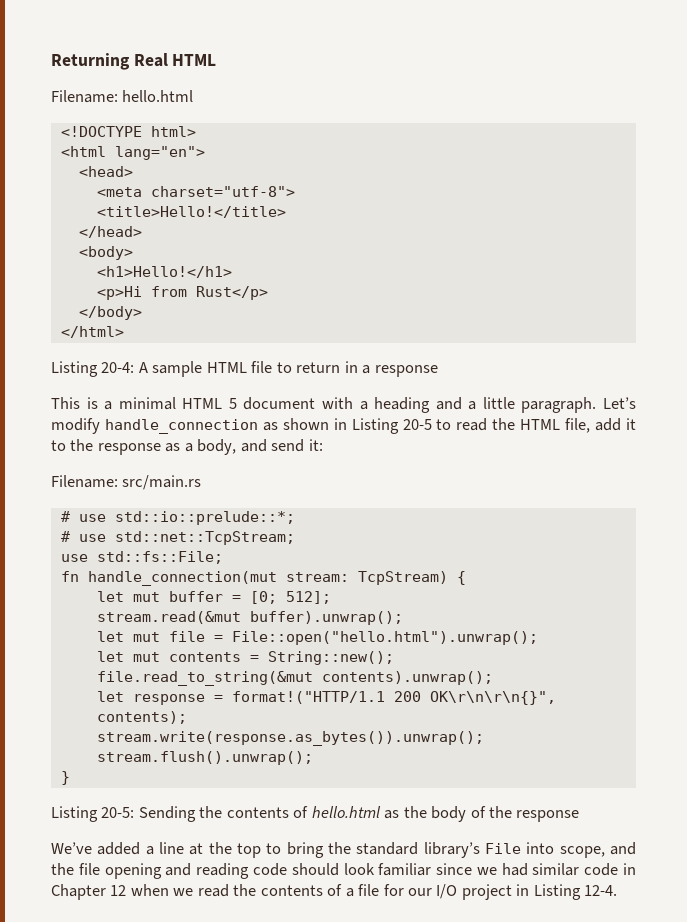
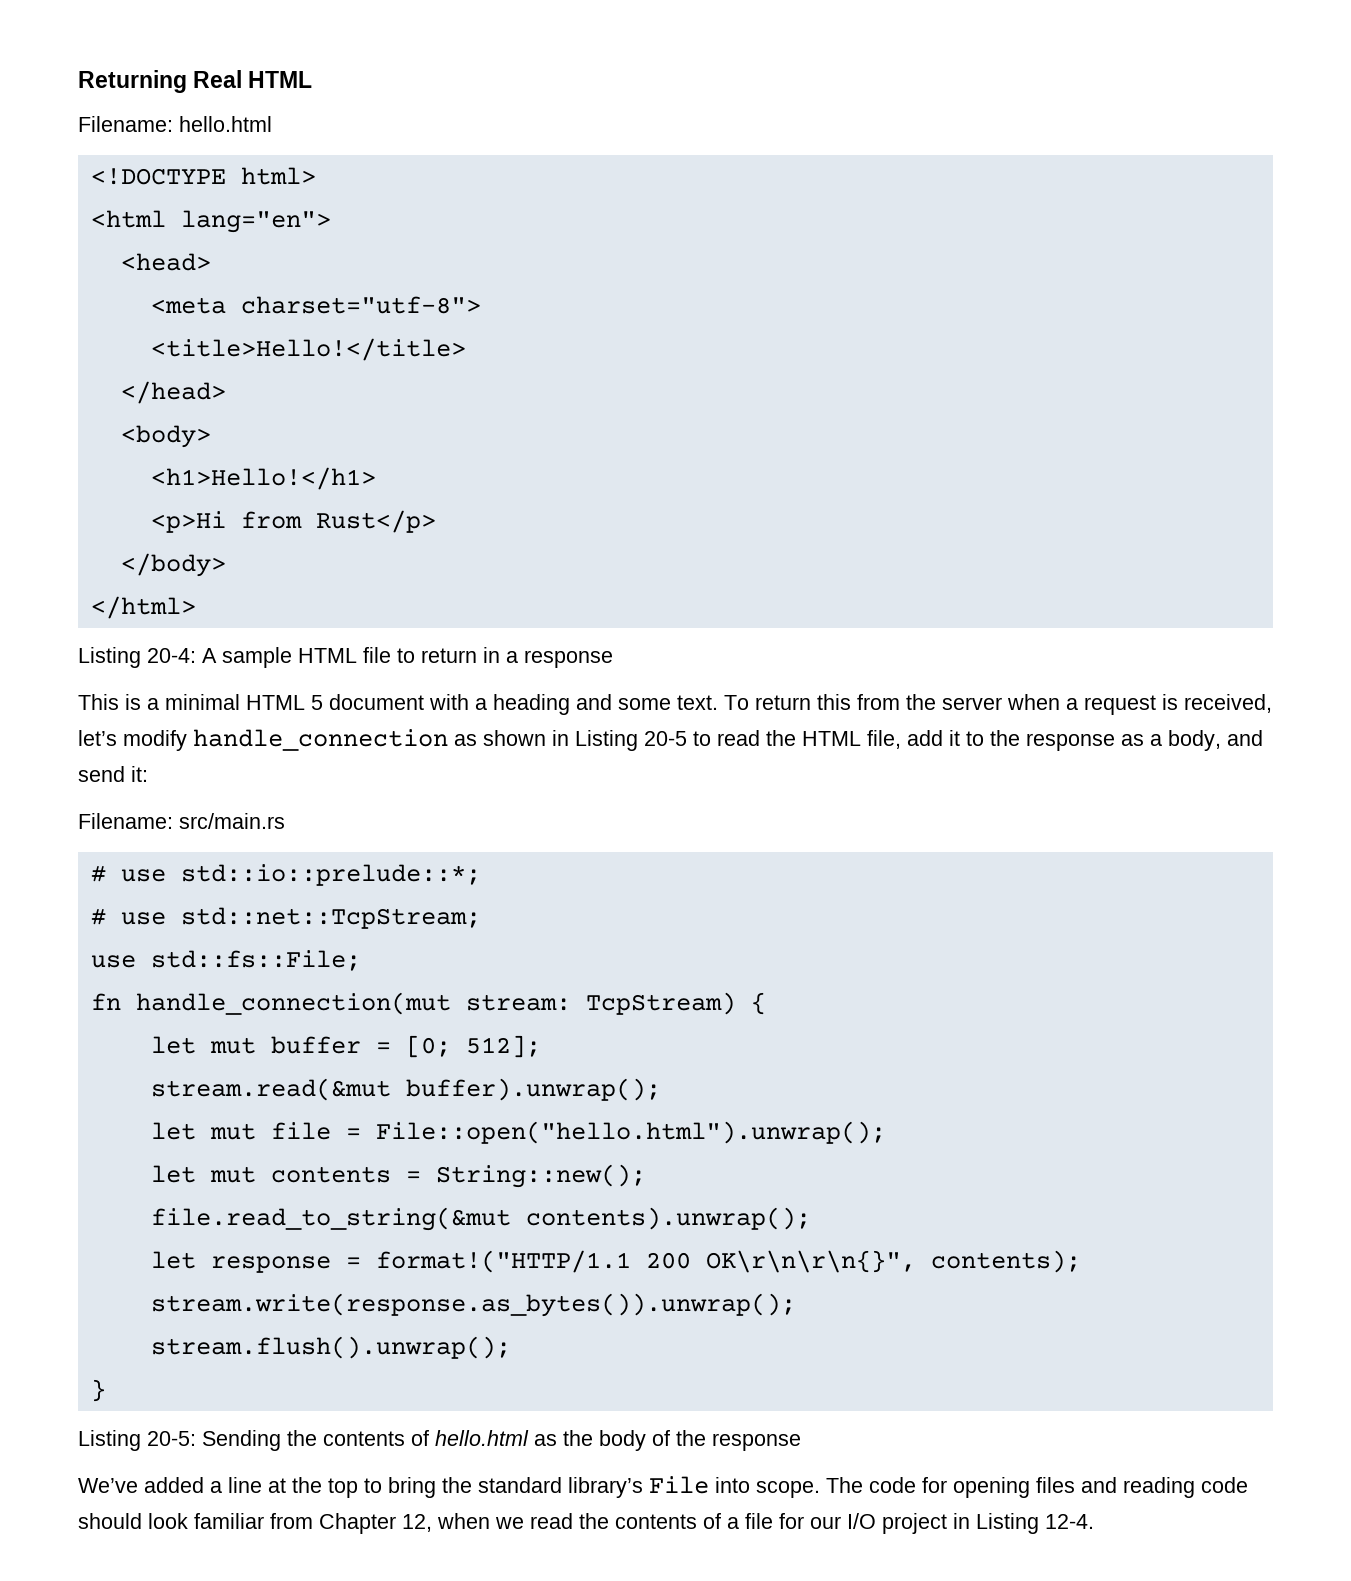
[468,397,636,413] a little paragraph. Let’s -> [618,694,1272,715] [78,730,117,746] some text. To return this from the server when a request is received, let’s
[559,842,636,858] [51,863,162,879] scope, and the file opening -> [756,1477,1075,1498] scope. The code for opening files
[436,863,636,876] [51,884,127,900] since we had similar code in Chapter 12 -> [270,1513,432,1534] from Chapter 12,

